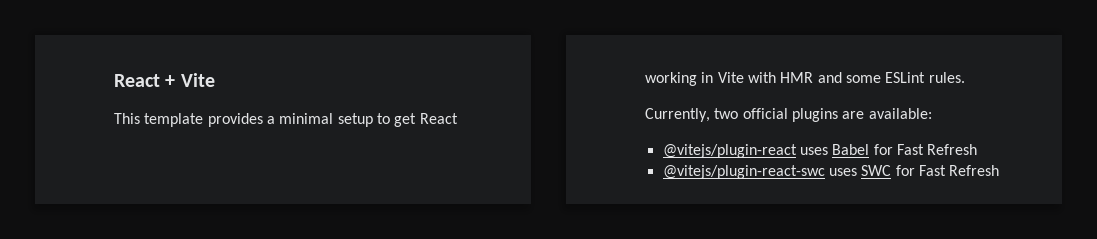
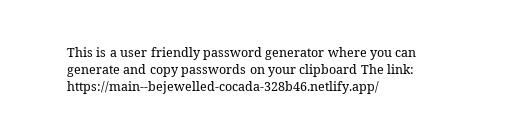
[114,73,215,87] [114,113,458,127] [645,72,965,86] [645,108,932,122] [662,144,978,158] [662,165,1000,179] React + Vite // This template provides a minimal setup to get React working in Vite with HMR and some ESLint rules. // Currently, two official plugins are available: // @vitejs/plugin-react uses Babel for Fast Refresh // @vitejs/plugin-react-swc uses SWC for Fast Refresh -> [67,47,417,60] [67,64,414,77] [67,81,379,94] This is a user friendly password generator where you can generate and copy passwords on your clipboard The link: https://main--bejewelled-cocada-328b46.netlify.app/

